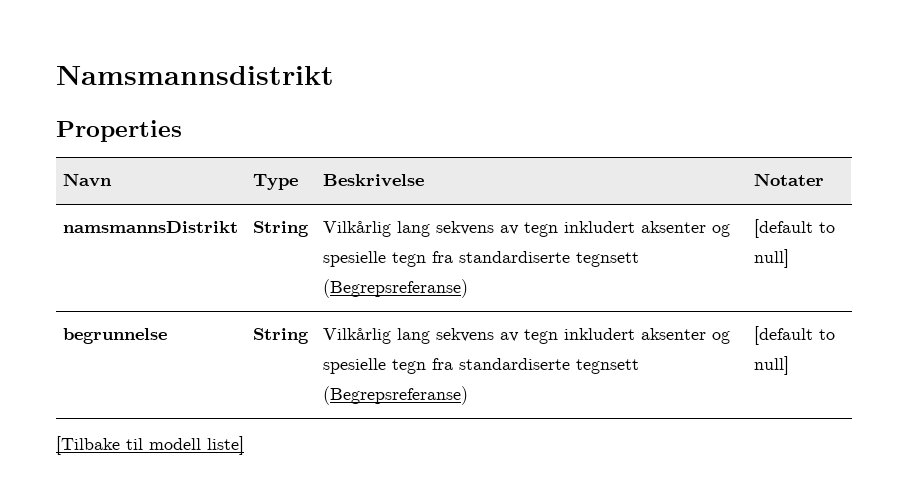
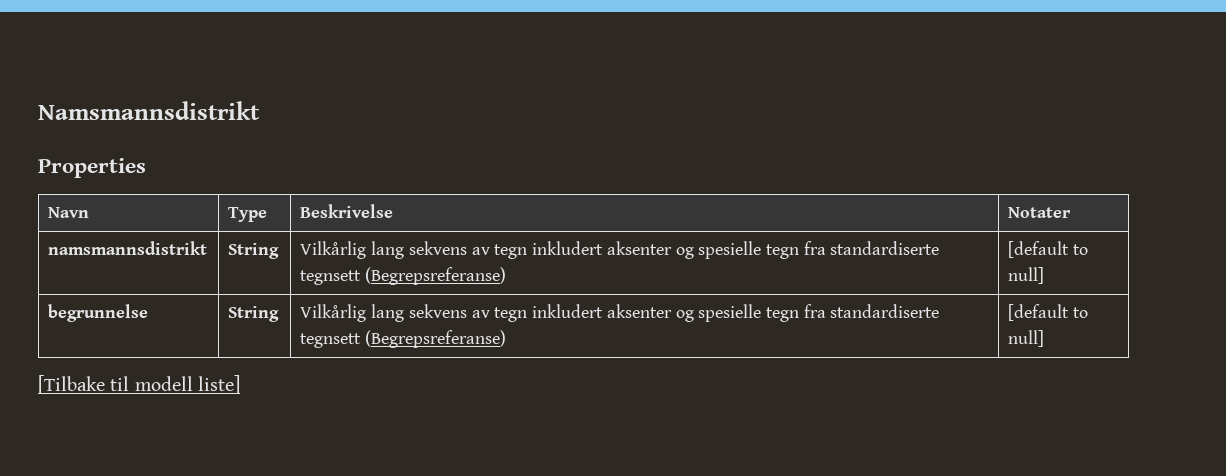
[63,221,239,233] namsmannsDistrikt -> [48,241,208,255] namsmannsdistrikt

